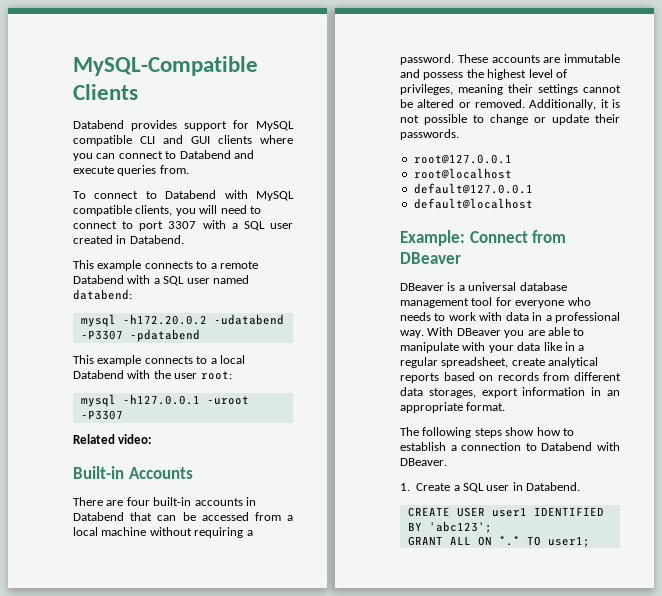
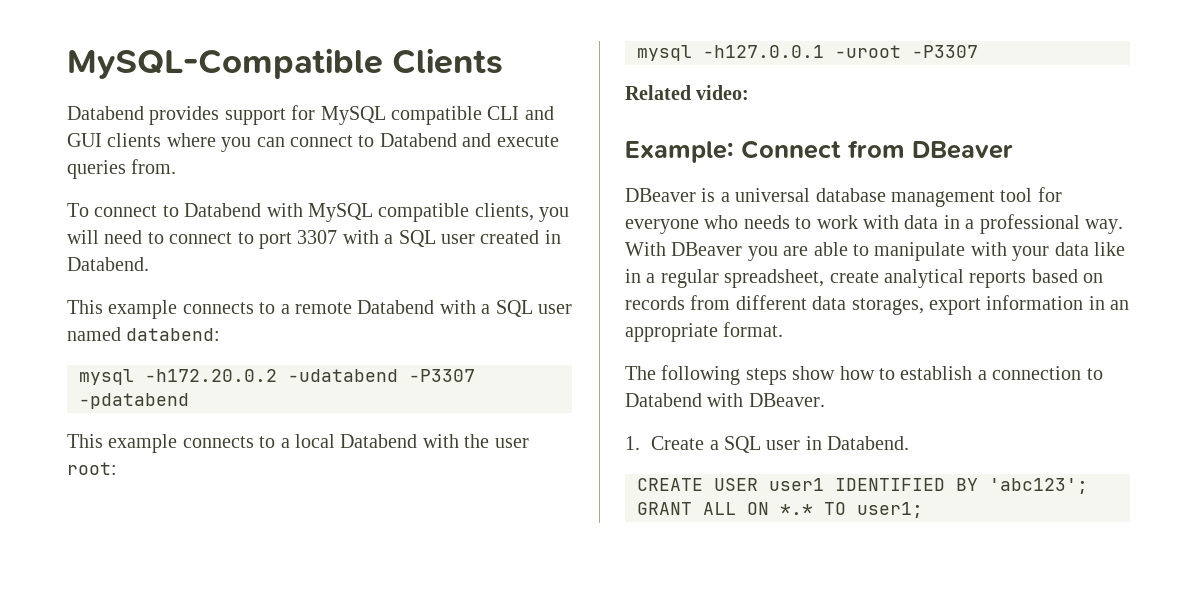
[73,466,193,479] [73,497,256,506] [73,512,293,521] [73,527,253,538] [400,54,620,65] [400,69,567,80] [400,84,621,95] [400,99,620,110] [400,114,620,125] [400,129,459,140] [413,154,512,164] [413,168,512,179] [413,183,533,194] [413,198,533,209] // Built-in Accounts // There are four built-in accounts in Databend that can be accessed from a local machine without requiring a password. These accounts are immutable and possess the highest level of privileges, meaning their settings cannot be altered or removed. Additionally, it is not possible to change or update their passwords. // root@127.0.0.1 // root@localhost // default@127.0.0.1 // default@localhost -> (750, 92) none

